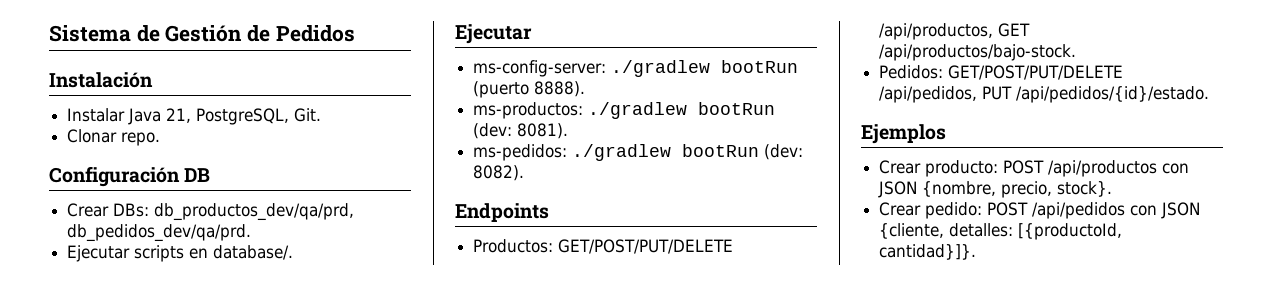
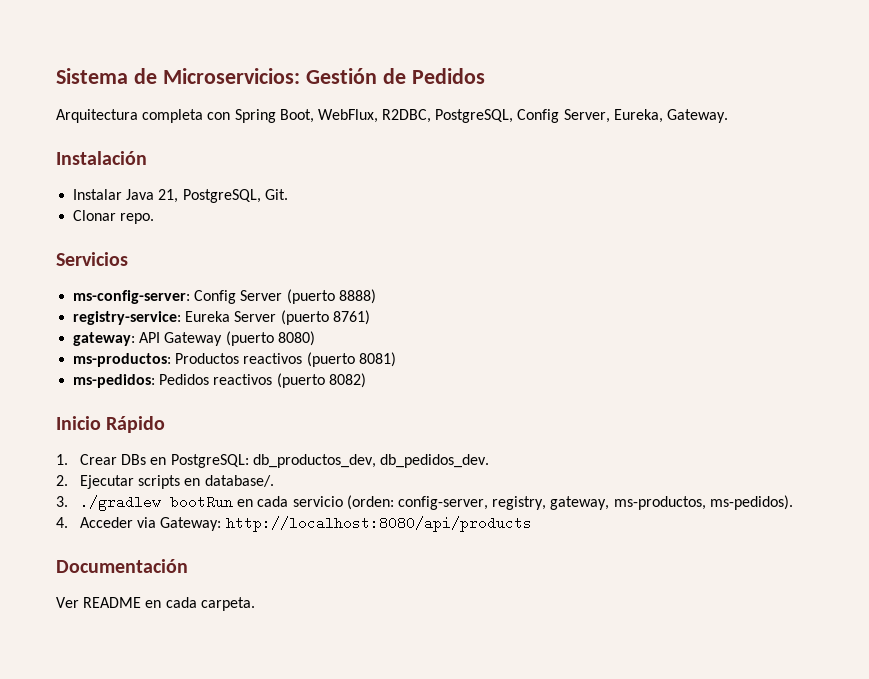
(160, 33) none -> [162,68,300,84] Microservicios:
(355, 33) none -> [56,109,729,123] // Arquitectura completa con Spring Boot, WebFlux, R2DBC, PostgreSQL, Config Server, Eureka, Gateway.
[49,166,211,187] [67,203,355,221] [67,224,252,242] [67,245,294,262] [455,24,532,44] [473,60,799,77] [473,81,586,98] [473,102,776,119] [473,123,569,139] [473,144,804,161] [473,165,525,181] [455,203,549,222] [473,239,734,254] [879,23,1031,40] [879,44,1077,61] [879,65,1124,80] [879,86,1210,103] [861,124,946,144] [879,160,1190,177] [878,181,1113,198] [879,202,1201,219] [879,223,1123,240] [879,244,977,260] Configuración DB // Crear DBs: db_productos_dev/qa/prd, db_pedidos_dev/qa/prd. // Ejecutar scripts en database/. // Ejecutar // ms-config-server: ./gradlew bootRun (puerto 8888). // ms-productos: ./gradlew bootRun (dev: 8081). // ms-pedidos: ./gradlew bootRun (dev: 8082). // Endpoints // Productos: GET/POST/PUT/DELETE /api/productos, GET /api/productos/bajo-stock. // Pedidos: GET/POST/PUT/DELETE /api/pedidos, PUT /api/pedidos/{id}/estado. // Ejemplos // Crear producto: POST /api/productos con JSON {nombre, precio, stock}. // Crear pedido: POST /api/pedidos con JSON {cliente, detalles: [{productoId, cantidad}]}. -> [56,252,128,266] [73,289,376,304] [73,310,370,325] [73,331,315,346] [73,352,396,367] [73,373,366,388] [56,416,166,433] [56,454,490,468] [56,475,274,489] [56,495,793,511] [56,516,532,532] [56,559,188,573] [56,597,255,611] Servicios // ms-config-server: Config Server (puerto 8888) // registry-service: Eureka Server (puerto 8761) // gateway: API Gateway (puerto 8080) // ms-productos: Productos reactivos (puerto 8081) // ms-pedidos: Pedidos reactivos (puerto 8082) // Inicio Rápido // 1. Crear DBs en PostgreSQL: db_productos_dev, db_pedidos_dev. // 2. Ejecutar scripts en database/. // 3. ./gradlew bootRun en cada servicio (orden: config-server, registry, gateway, ms-productos, ms-pedidos). // 4. Acceder via Gateway: http://localhost:8080/api/products // Documentación // Ver README en cada carpeta.

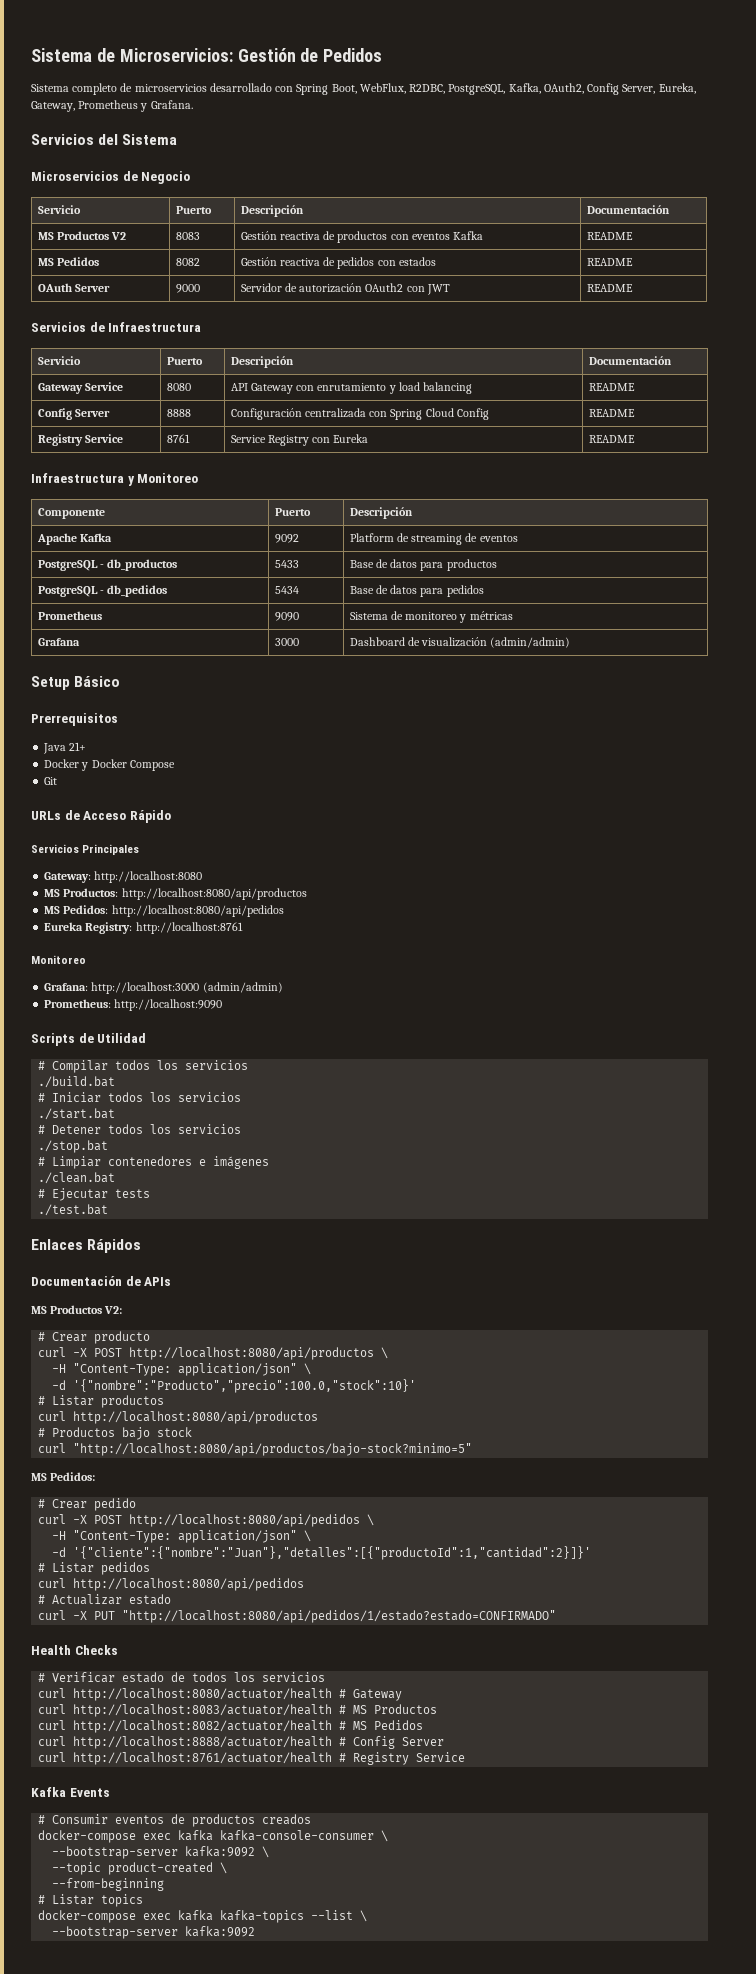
[56,109,204,123] Arquitectura completa -> [31,83,272,95] Sistema completo de microservicios desarrollado
(514, 116) none -> [508,83,584,94] Kafka, OAuth2,
[667,109,729,123] [56,151,147,165] [73,189,288,203] [73,210,155,224] [56,252,128,266] [73,289,376,304] [73,310,370,325] [73,331,315,346] [73,352,396,367] [73,373,366,388] [56,416,166,433] [56,454,490,468] [56,475,274,489] [56,495,793,511] [56,516,532,532] [56,559,188,573] [56,597,255,611] Gateway. // Instalación // Instalar Java 21, PostgreSQL, Git. // Clonar repo. // Servicios // ms-config-server: Config Server (puerto 8888) // registry-service: Eureka Server (puerto 8761) // gateway: API Gateway (puerto 8080) // ms-productos: Productos reactivos (puerto 8081) // ms-pedidos: Pedidos reactivos (puerto 8082) // Inicio Rápido // 1. Crear DBs en PostgreSQL: db_productos_dev, db_pedidos_dev. // 2. Ejecutar scripts en database/. // 3. ./gradlew bootRun en cada servicio (orden: config-server, registry, gateway, ms-productos, ms-pedidos). // 4. Acceder via Gateway: http://localhost:8080/api/products // Documentación // Ver README en cada carpeta. -> [31,100,193,112] [31,134,178,145] [31,171,191,184] [37,205,81,214] [175,206,212,214] [240,205,304,217] [586,205,670,214] [37,231,127,240] [175,232,200,240] [240,231,484,243] [586,232,633,240] [37,257,99,266] [175,258,200,266] [240,257,436,269] [586,258,633,266] [37,283,110,292] [175,284,200,293] [240,283,450,295] [586,284,633,292] [31,322,202,332] [37,356,81,365] [166,357,203,365] [230,356,294,368] [588,356,672,365] [37,382,123,394] [166,383,191,391] [230,382,473,394] [588,383,635,391] [37,408,110,420] [166,409,191,417] [230,408,489,420] [588,409,635,417] [37,434,123,446] [166,434,190,443] [230,434,369,446] [588,435,635,443] [31,473,199,486] [37,508,105,519] [274,508,311,516] [349,507,413,519] [36,533,112,545] [274,534,299,543] [349,533,518,545] [37,559,178,571] [274,560,299,568] [349,559,497,571] [37,585,168,597] [274,586,299,594] [349,585,484,597] [37,611,102,620] [274,612,299,621] [349,611,513,623] [37,638,80,646] [274,638,299,646] [349,637,571,648] [31,676,121,690] [31,713,118,726] [43,742,87,754] [44,759,175,771] [44,777,58,785] [31,810,171,823] [31,844,140,855] [44,871,203,883] [44,888,307,900] [44,905,284,917] [44,922,243,934] [31,955,86,964] [44,982,283,994] [44,999,223,1011] [31,1033,147,1046] [38,1060,249,1073] [38,1076,116,1088] [38,1092,242,1103] [38,1108,116,1120] [38,1124,242,1134] [38,1140,109,1153] [38,1156,270,1169] [38,1172,116,1184] [38,1188,151,1201] [38,1204,109,1216] [31,1239,142,1253] [31,1276,172,1286] [31,1305,123,1314] [38,1331,151,1344] [38,1347,389,1360] [52,1363,312,1376] [52,1379,417,1393] [38,1395,165,1408] [38,1411,319,1424] [38,1427,193,1440] [38,1443,473,1456] [31,1472,96,1481] [38,1498,137,1511] [38,1514,375,1527] [52,1530,312,1543] [52,1546,592,1560] [38,1562,151,1575] [38,1578,305,1591] [38,1594,172,1605] [38,1610,557,1623] [31,1645,118,1655] [38,1672,326,1683] [38,1688,403,1701] [38,1704,438,1717] [38,1720,424,1733] [38,1736,445,1749] [38,1752,466,1765] [31,1787,110,1797] [38,1814,312,1827] [38,1830,389,1843] [52,1846,270,1859] [52,1862,228,1875] [52,1878,165,1891] [38,1894,144,1907] [38,1910,368,1923] [52,1926,256,1939] Gateway, Prometheus y Grafana. // Servicios del Sistema // Microservicios de Negocio // Servicio | Puerto | Descripción | Documentación // MS Productos V2 | 8083 | Gestión reactiva de productos con eventos Kafka | README // MS Pedidos | 8082 | Gestión reactiva de pedidos con estados | README // OAuth Server | 9000 | Servidor de autorización OAuth2 con JWT | README // Servicios de Infraestructura // Servicio | Puerto | Descripción | Documentación // Gateway Service | 8080 | API Gateway con enrutamiento y load balancing | README // Config Server | 8888 | Configuración centralizada con Spring Cloud Config | README // Registry Service | 8761 | Service Registry con Eureka | README // Infraestructura y Monitoreo // Componente | Puerto | Descripción // Apache Kafka | 9092 | Platform de streaming de eventos // PostgreSQL - db_productos | 5433 | Base de datos para productos // PostgreSQL - db_pedidos | 5434 | Base de datos para pedidos // Prometheus | 9090 | Sistema de monitoreo y métricas // Grafana | 3000 | Dashboard de visualización (admin/admin) // Setup Básico // Prerrequisitos // Java 21+ // Docker y Docker Compose // Git // URLs de Acceso Rápido // Servicios Principales // Gateway: http://localhost:8080 // MS Productos: http://localhost:8080/api/productos // MS Pedidos: http://localhost:8080/api/pedidos // Eureka Registry: http://localhost:8761 // Monitoreo // Grafana: http://localhost:3000 (admin/admin) // Prometheus: http://localhost:9090 // Scripts de Utilidad // # Compilar todos los servicios // ./build.bat // # Iniciar todos los servicios // ./start.bat // # Detener todos los servicios // ./stop.bat // # Limpiar contenedores e imágenes // ./clean.bat // # Ejecutar tests // ./test.bat // Enlaces Rápidos // Documentación de APIs // MS Productos V2: // # Crear producto // curl -X POST http://localhost:8080/api/productos \ // -H "Content-Type: application/json" \ // -d '{"nombre":"Producto","precio":100.0,"stock":10}' // # Listar productos // curl http://localhost:8080/api/productos // # Productos bajo stock // curl "http://localhost:8080/api/productos/bajo-stock?minimo=5" // MS Pedidos: // # Crear pedido // curl -X POST http://localhost:8080/api/pedidos \ // -H "Content-Type: application/json" \ // -d '{"cliente":{"nombre":"Juan"},"detalles":[{"productoId":1,"cantidad":2}]}' // # Listar pedidos // curl http://localhost:8080/api/pedidos // # Actualizar estado // curl -X PUT "http://localhost:8080/api/pedidos/1/estado?estado=CONFIRMADO" // Health Checks // # Verificar estado de todos los servicios // curl http://localhost:8080/actuator/health # Gateway // curl http://localhost:8083/actuator/health # MS Productos // curl http://localhost:8082/actuator/health # MS Pedidos // curl http://localhost:8888/actuator/health # Config Server // curl http://localhost:8761/actuator/health # Registry Service // Kafka Events // # Consumir eventos de productos creados // docker-compose exec kafka kafka-console-consumer \ // --bootstrap-server kafka:9092 \ // --topic product-created \ // --from-beginning // # Listar topics // docker-compose exec kafka kafka-topics --list \ // --bootstrap-server kafka:9092

